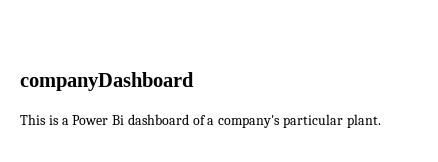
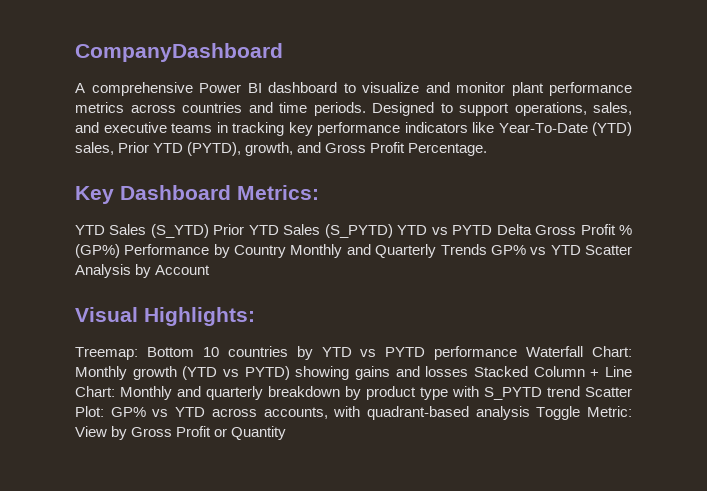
[20,72,194,91] [20,114,381,128] companyDashboard // This is a Power Bi dashboard of a company's particular plant. -> [75,43,283,62] [75,82,632,96] [75,102,632,116] [75,122,632,136] [75,142,488,156] [75,185,319,204] [75,224,632,238] [75,244,633,258] [75,264,211,278] [75,307,255,326] [75,346,632,360] [75,366,632,380] [75,386,632,400] [75,406,632,420] [75,426,287,440] CompanyDashboard // A comprehensive Power BI dashboard to visualize and monitor plant performance metrics across countries and time periods. Designed to support operations, sales, and executive teams in tracking key performance indicators like Year-To-Date (YTD) sales, Prior YTD (PYTD), growth, and Gross Profit Percentage. // Key Dashboard Metrics: // YTD Sales (S_YTD) Prior YTD Sales (S_PYTD) YTD vs PYTD Delta Gross Profit % (GP%) Performance by Country Monthly and Quarterly Trends GP% vs YTD Scatter Analysis by Account // Visual Highlights: // Treemap: Bottom 10 countries by YTD vs PYTD performance Waterfall Chart: Monthly growth (YTD vs PYTD) showing gains and losses Stacked Column + Line Chart: Monthly and quarterly breakdown by product type with S_PYTD trend Scatter Plot: GP% vs YTD across accounts, with quadrant-based analysis Toggle Metric: View by Gross Profit or Quantity

